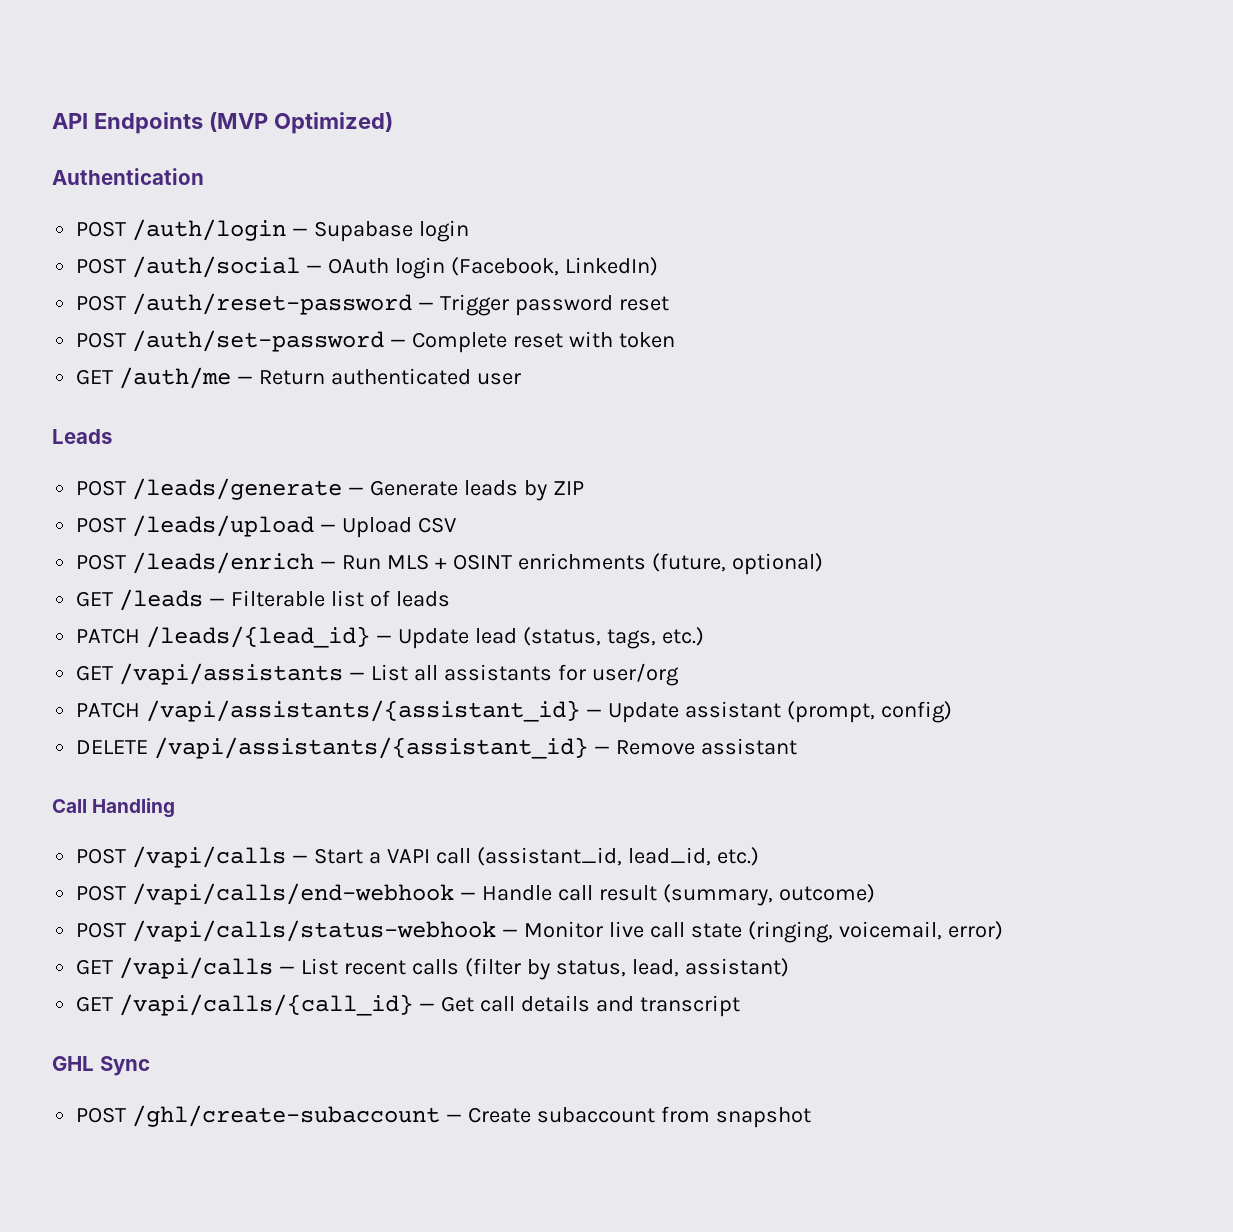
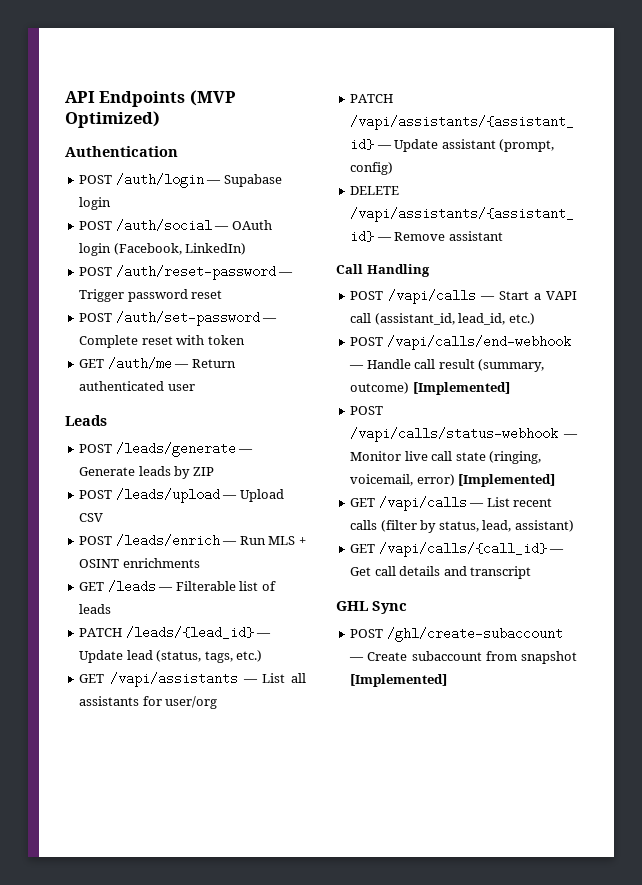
[651,553,823,575] (future, optional) -> (200, 563) none
(875, 893) none -> [412,382,510,395] [Implemented]
(1003, 930) none -> [458,474,556,487] [Implemented]
(811, 1117) none -> [350,674,448,687] [Implemented]

